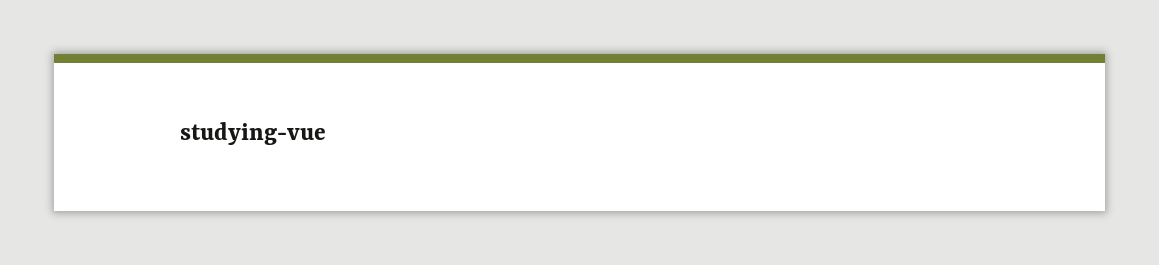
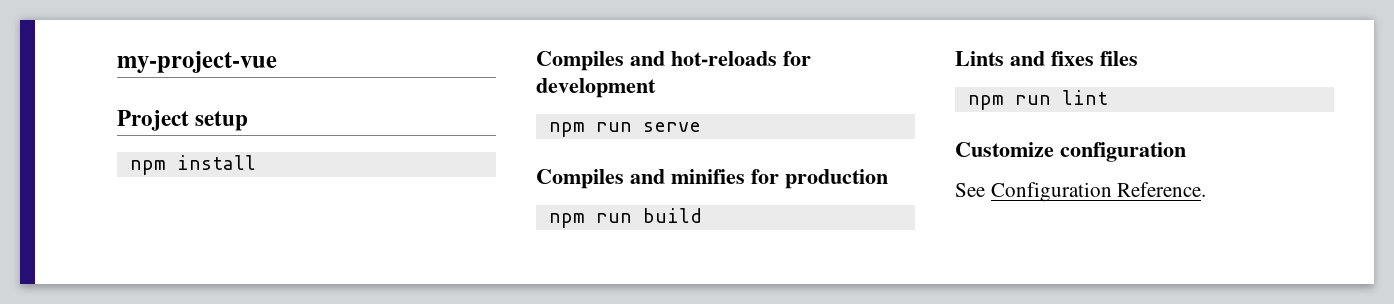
[180,122,326,145] studying-vue -> [117,51,277,73] [117,110,249,131] [129,155,256,175] [536,51,811,71] [536,78,656,98] [548,122,701,137] [536,169,888,189] [548,208,702,228] [955,51,1138,66] [967,90,1108,110] [955,142,1186,162] [955,182,1207,202] my-project-vue // Project setup // npm install // Compiles and hot-reloads for development // npm run serve // Compiles and minifies for production // npm run build // Lints and fixes files // npm run lint // Customize configuration // See Configuration Reference.

